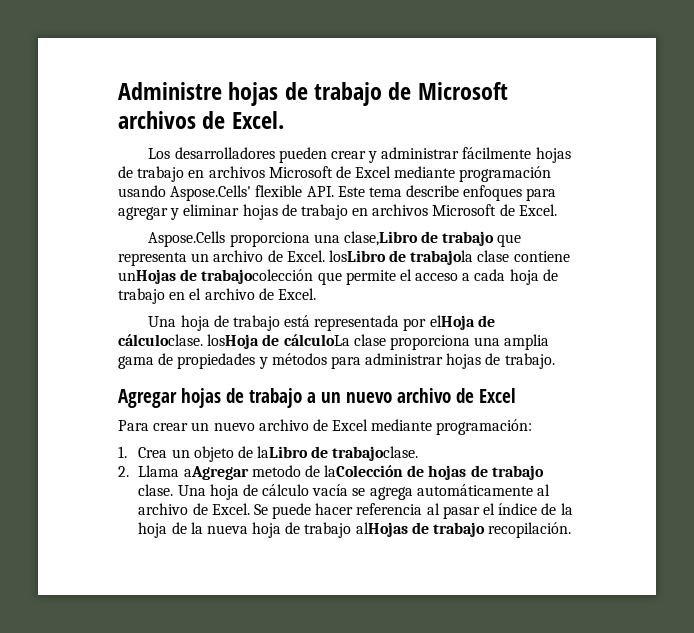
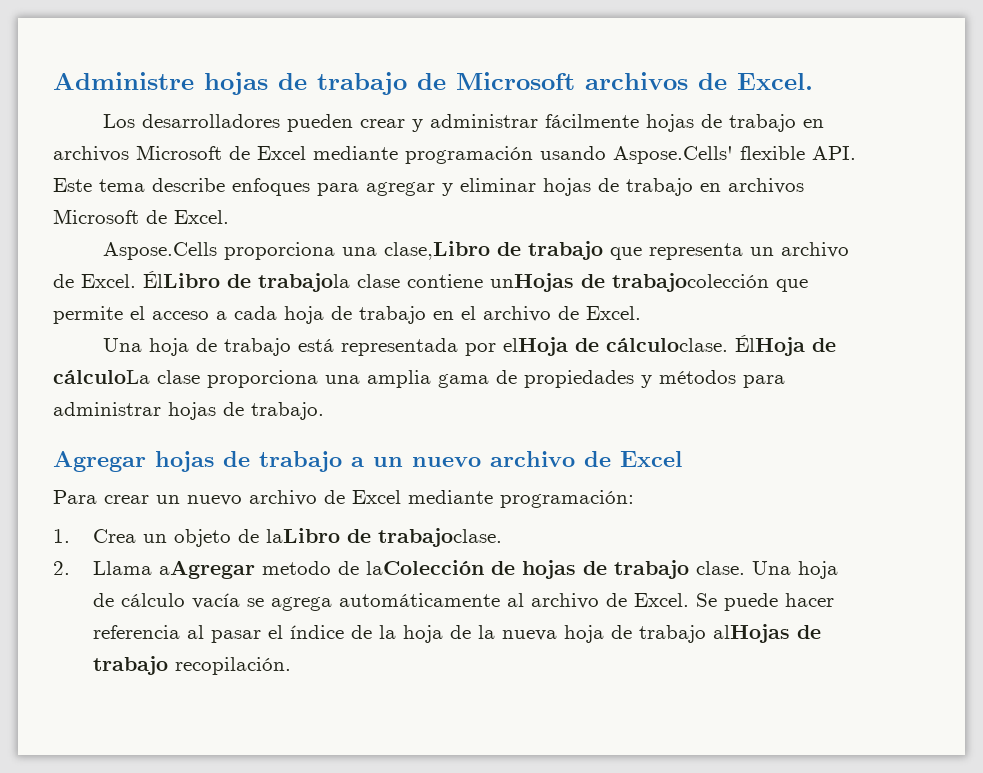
[328,250,386,262] losLibro -> [143,271,220,288] ÉlLibro
[207,334,260,349] losHoja -> [734,335,805,356] ÉlHoja

